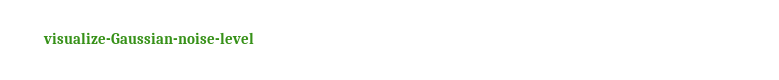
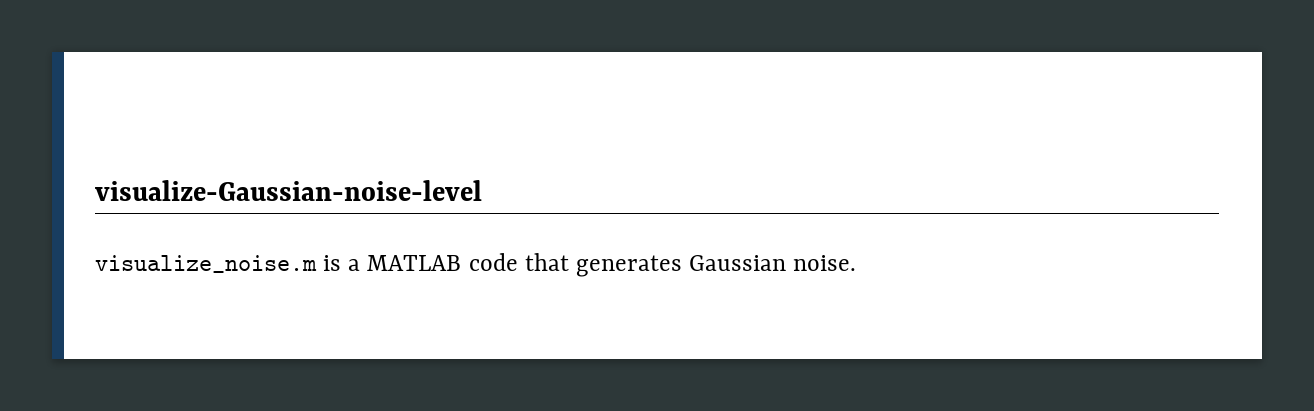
(254, 38) none -> [95,253,857,277] // visualize_noise.m is a MATLAB code that generates Gaussian noise.

